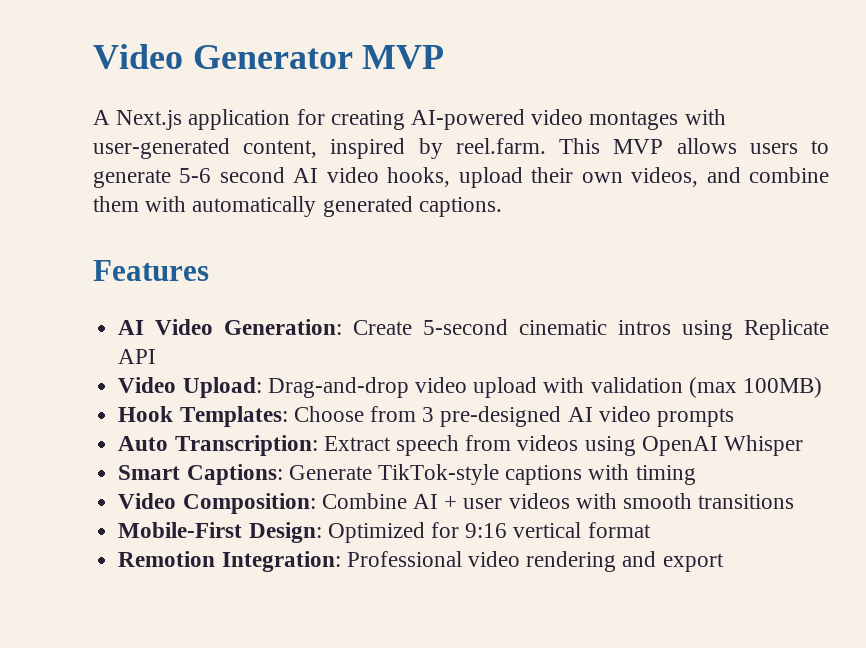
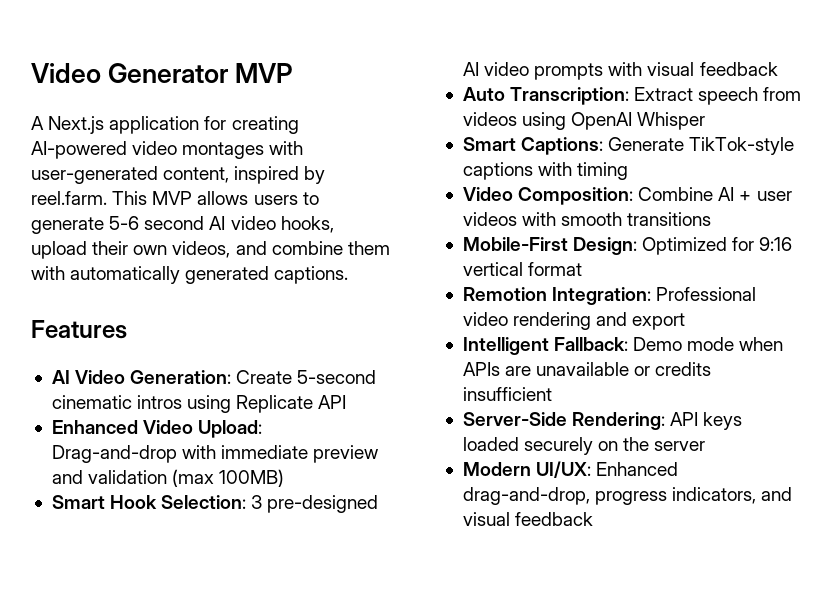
(157, 356) none -> [51,420,138,434] Enhanced
[414,377,585,398] video upload with -> [182,445,379,463] [51,470,83,484] with immediate preview and
[118,406,416,427] Hook Templates: Choose from -> [51,495,247,509] Smart Hook Selection:
(734, 417) none -> [608,62,778,76] with visual feedback
(724, 562) none -> [462,337,784,355] [462,362,712,376] [462,387,552,401] [462,412,743,430] [462,437,706,455] [462,461,679,478] [462,487,793,505] [462,512,594,526] // Intelligent Fallback: Demo mode when APIs are unavailable or credits insufficient // Server-Side Rendering: API keys loaded securely on the server // Modern UI/UX: Enhanced drag-and-drop, progress indicators, and visual feedback

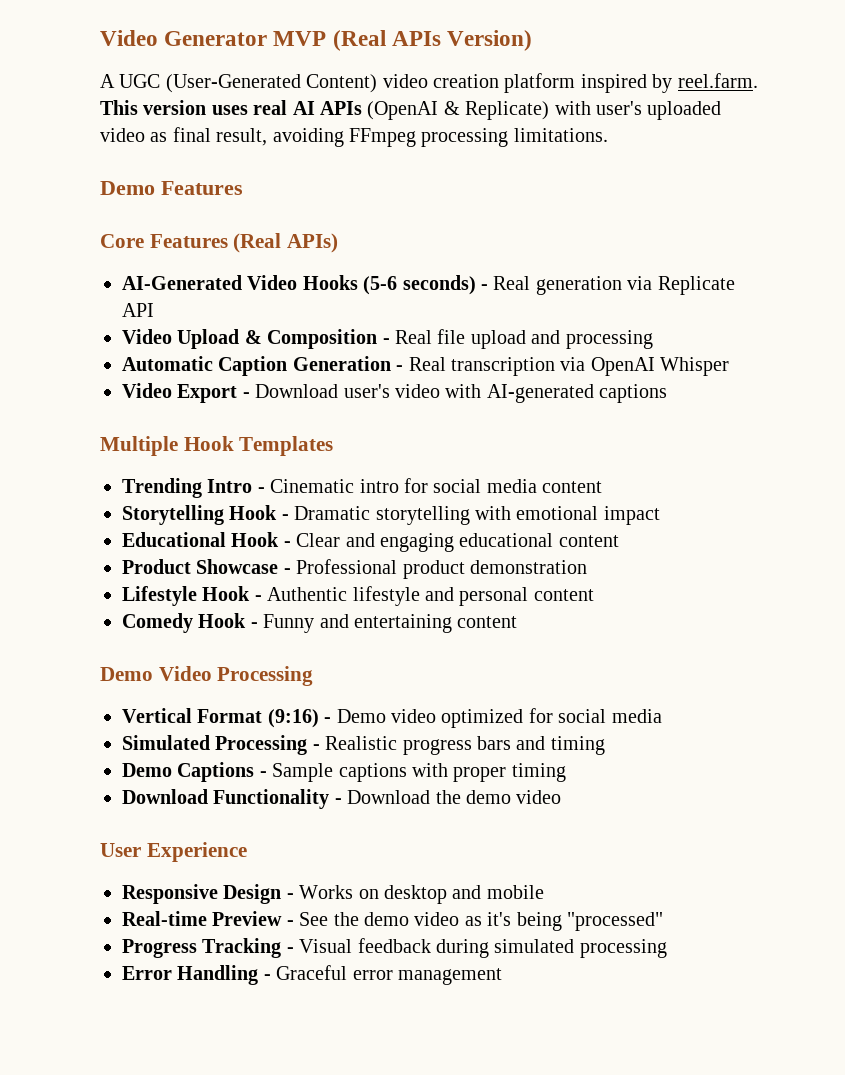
[31,116,299,134] [31,141,304,159] [31,166,326,184] [31,191,319,205] [31,216,334,234] [31,241,390,259] [31,266,349,284] [31,320,127,339] [51,370,377,384] [51,395,347,413] [51,420,263,438] [51,445,379,463] [51,469,285,487] [51,495,379,513] [462,62,778,80] [462,87,802,105] [462,112,706,130] [462,137,795,155] // A Next.js application for creating AI-powered video montages with user-generated content, inspired by reel.farm. This MVP allows users to generate 5-6 second AI video hooks, upload their own videos, and combine them with automatically generated captions. // Features // AI Video Generation: Create 5-second cinematic intros using Replicate API // Enhanced Video Upload: Drag-and-drop with immediate preview and validation (max 100MB) // Smart Hook Selection: 3 pre-designed AI video prompts with visual feedback // Auto Transcription: Extract speech from videos using OpenAI Whisper // Smart Captions: Generate TikTok-style -> [332,30,533,51] [100,73,758,93] [100,100,722,120] [100,127,608,147] [100,181,243,195] [100,233,339,253] [122,275,735,295] [122,303,154,317] [122,329,653,349] [122,356,730,376] [122,383,668,403] [100,436,334,456] [122,478,603,498] [122,505,660,525] [122,532,619,552] [122,559,587,579] [122,586,594,606] [122,613,518,633] [100,666,314,686] [122,708,662,728] [122,735,605,755] [122,762,334,782] (Real APIs Version) // A UGC (User-Generated Content) video creation platform inspired by reel.farm. This version uses real AI APIs (OpenAI & Replicate) with user's uploaded video as final result, avoiding FFmpeg processing limitations. // Demo Features // Core Features (Real APIs) // AI-Generated Video Hooks (5-6 seconds) - Real generation via Replicate API // Video Upload & Composition - Real file upload and processing // Automatic Caption Generation - Real transcription via OpenAI Whisper // Video Export - Download user's video with AI-generated captions // Multiple Hook Templates // Trending Intro - Cinematic intro for social media content // Storytelling Hook - Dramatic storytelling with emotional impact // Educational Hook - Clear and engaging educational content // Product Showcase - Professional product demonstration // Lifestyle Hook - Authentic lifestyle and personal content // Comedy Hook - Funny and entertaining content // Demo Video Processing // Vertical Format (9:16) - Demo video optimized for social media // Simulated Processing - Realistic progress bars and timing // Demo Captions - Sample
[577,162,629,180] [462,187,792,205] [462,212,712,226] [462,237,793,255] [462,262,583,276] [462,287,757,305] [462,312,686,330] [462,337,784,355] [462,362,712,376] [462,387,552,401] [462,412,743,430] [462,437,706,455] [462,461,679,478] [462,487,793,505] [462,512,594,526] timing // Video Composition: Combine AI + user videos with smooth transitions // Mobile-First Design: Optimized for 9:16 vertical format // Remotion Integration: Professional video rendering and export // Intelligent Fallback: Demo mode when APIs are unavailable or credits insufficient // Server-Side Rendering: API keys loaded securely on the server // Modern UI/UX: Enhanced drag-and-drop, progress indicators, and visual feedback -> [453,763,566,782] [122,789,562,809] [100,842,247,862] [122,884,544,904] [122,911,663,931] [122,938,667,958] [122,965,502,985] proper timing // Download Functionality - Download the demo video // User Experience // Responsive Design - Works on desktop and mobile // Real-time Preview - See the demo video as it's being "processed" // Progress Tracking - Visual feedback during simulated processing // Error Handling - Graceful error management

